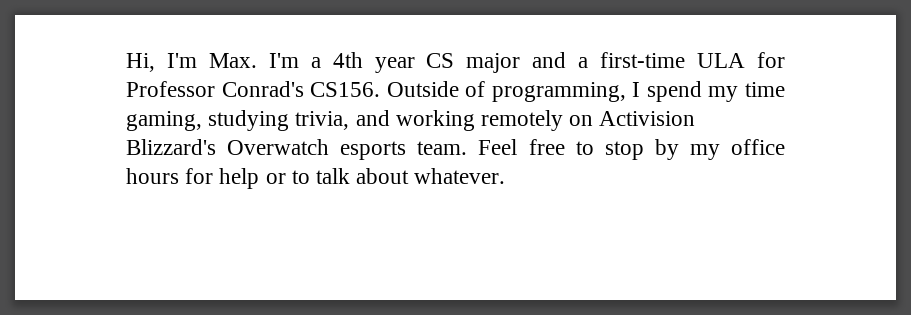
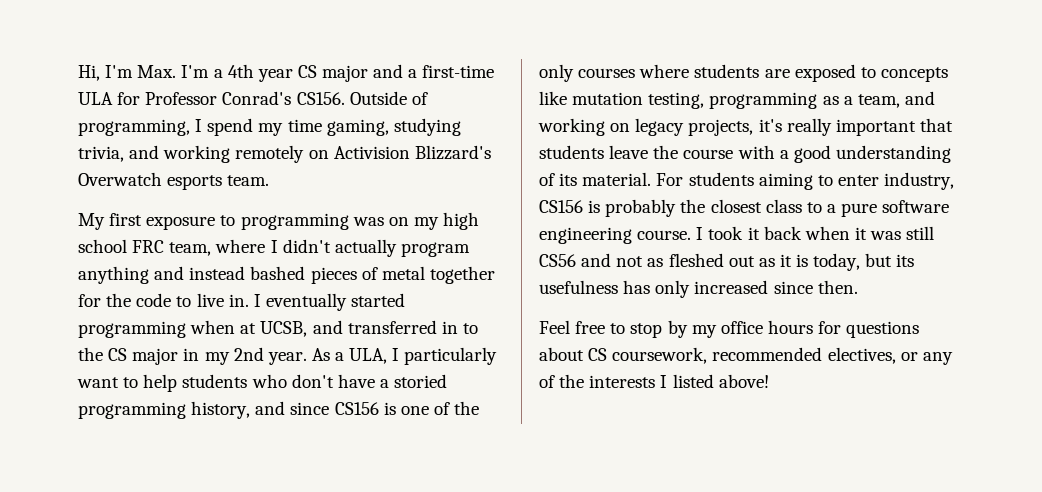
(468, 148) none -> [78,212,480,230] [78,239,470,257] [78,266,495,284] [78,293,406,311] [78,320,478,338] [78,347,498,365] [77,374,448,392] [78,401,480,419] [539,64,948,82] [539,91,935,109] [538,118,953,136] [539,145,951,163] [539,172,955,190] [539,199,950,217] [539,226,935,244] [539,253,915,271] [539,280,858,298] // My first exposure to programming was on my high school FRC team, where I didn't actually program anything and instead bashed pieces of metal together for the code to live in. I eventually started programming when at UCSB, and transferred in to the CS major in my 2nd year. As a ULA, I particularly want to help students who don't have a storied programming history, and since CS156 is one of the only courses where students are exposed to concepts like mutation testing, programming as a team, and working on legacy projects, it's really important that students leave the course with a good understanding of its material. For students aiming to enter industry, CS156 is probably the closest class to a pure software engineering course. I took it back when it was still CS56 and not as fleshed out as it is today, but its usefulness has only increased since then. //
[219,168,506,189] help or to talk about whatever. -> [846,321,920,338] [539,347,953,365] [539,374,769,388] questions about CS coursework, recommended electives, or any of the interests I listed above!

